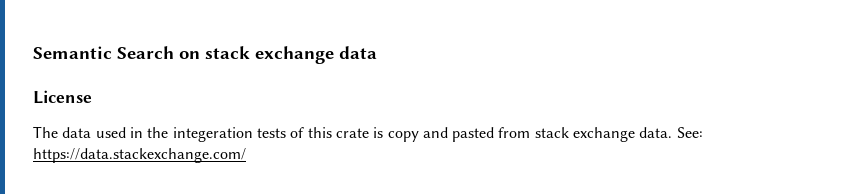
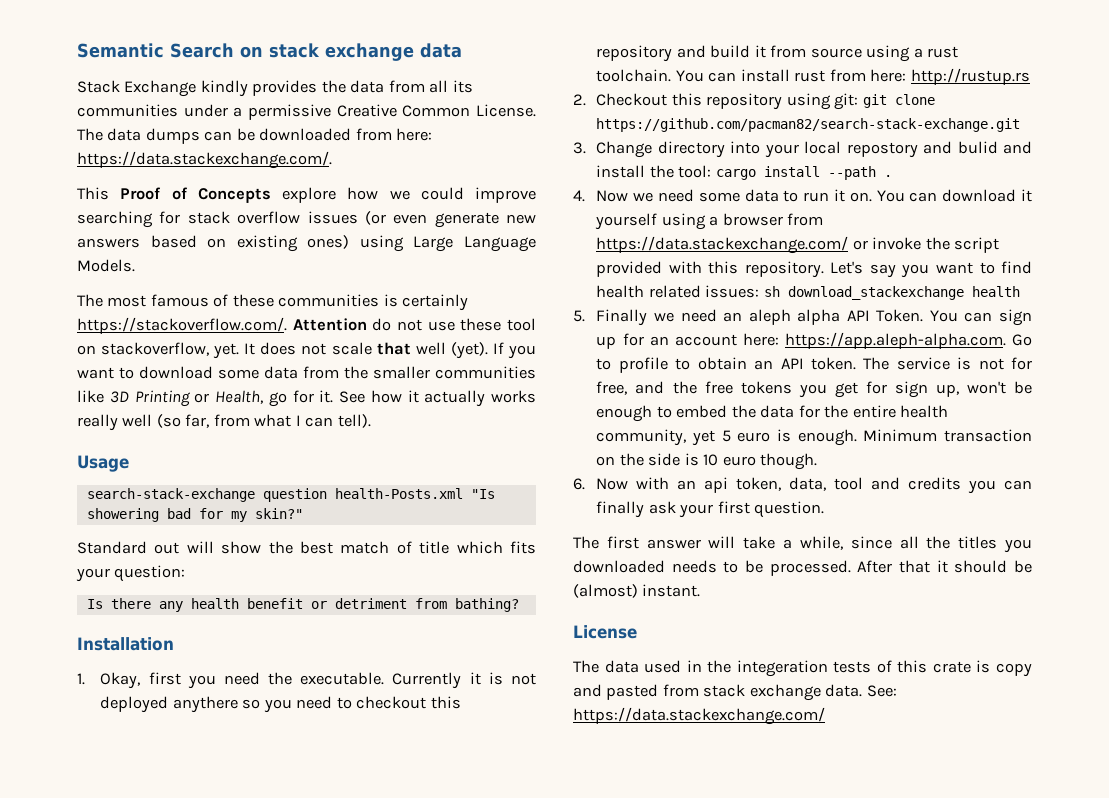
(377, 52) none -> [77,80,473,97] [77,104,536,120] [77,128,433,144] [77,151,332,169] [77,187,536,203] [77,211,536,228] [77,235,536,252] [77,259,135,272] [77,294,469,311] [77,317,536,334] [77,342,536,359] [77,366,536,379] [77,390,536,407] [77,414,371,431] [77,455,129,472] [86,488,495,502] [86,508,303,522] [77,541,536,554] [76,565,186,582] [86,598,519,612] [77,637,174,651] [77,672,537,689] [100,696,461,713] [596,45,959,62] [596,68,1030,85] [573,93,935,110] [596,118,1021,132] [573,141,1032,158] [596,165,892,180] [573,189,1032,202] [595,213,824,230] [596,236,1000,254] [596,261,1032,278] [596,285,1020,300] [573,309,1032,326] [596,332,1032,349] [596,357,1032,373] [596,381,1032,398] [596,405,949,422] [596,429,1032,446] [596,453,818,470] [573,477,1032,494] [596,501,825,518] [573,536,1032,553] [573,560,1032,576] [573,584,701,598] // Stack Exchange kindly provides the data from all its communities under a permissive Creative Common License. The data dumps can be downloaded from here: https://data.stackexchange.com/. // This Proof of Concepts explore how we could improve searching for stack overflow issues (or even generate new answers based on existing ones) using Large Language Models. // The most famous of these communities is certainly https://stackoverflow.com/. Attention do not use these tool on stackoverflow, yet. It does not scale that well (yet). If you want to download some data from the smaller communities like 3D Printing or Health, go for it. See how it actually works really well (so far, from what I can tell). // Usage // search-stack-exchange question health-Posts.xml "Is showering bad for my skin?" // Standard out will show the best match of title which fits your question: // Is there any health benefit or detriment from bathing? // Installation // 1. Okay, first you need the executable. Currently it is not deployed anythere so you need to checkout this repository and build it from source using a rust toolchain. You can install rust from here: http://rustup.rs // 2. Checkout this repository using git: git clone https://github.com/pacman82/search-stack-exchange.git // 3. Change directory into your local repostory and bulid and install the tool: cargo install --path . // 4. Now we need some data to run it on. You can download it yourself using a browser from https://data.stackexchange.com/ or invoke the script provided with this repository. Let's say you want to find health related issues: sh download_stackexchange health // 5. Finally we need an aleph alpha API Token. You can sign up for an account here: https://app.aleph-alpha.com. Go to profile to obtain an API token. The service is not for free, and the free tokens you get for sign up, won't be enough to embed the data for the entire health community, yet 5 euro is enough. Minimum transaction on the side is 10 euro though. // 6. Now with an api token, data, tool and credits you can finally ask your first question. // The first answer will take a while, since all the titles you downloaded needs to be processed. After that it should be (almost) instant.

